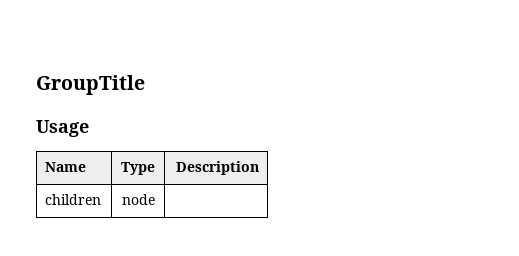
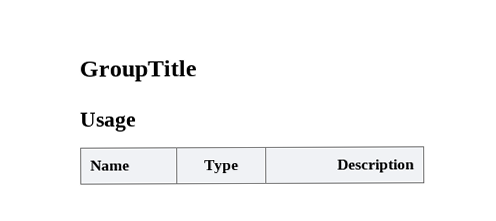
[45,194,102,205] [121,194,155,205] // children | node | -> (415, 166) none

